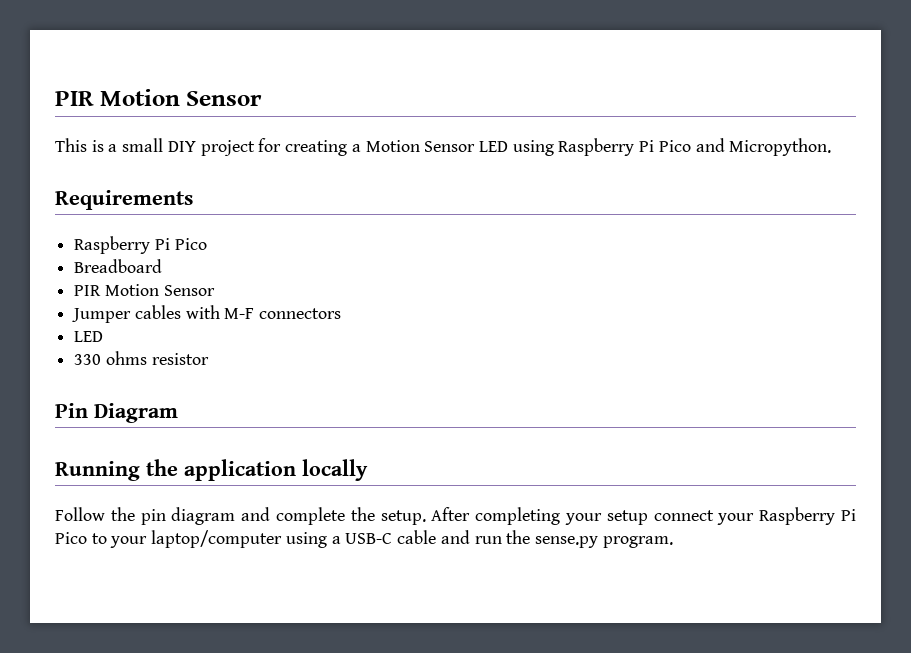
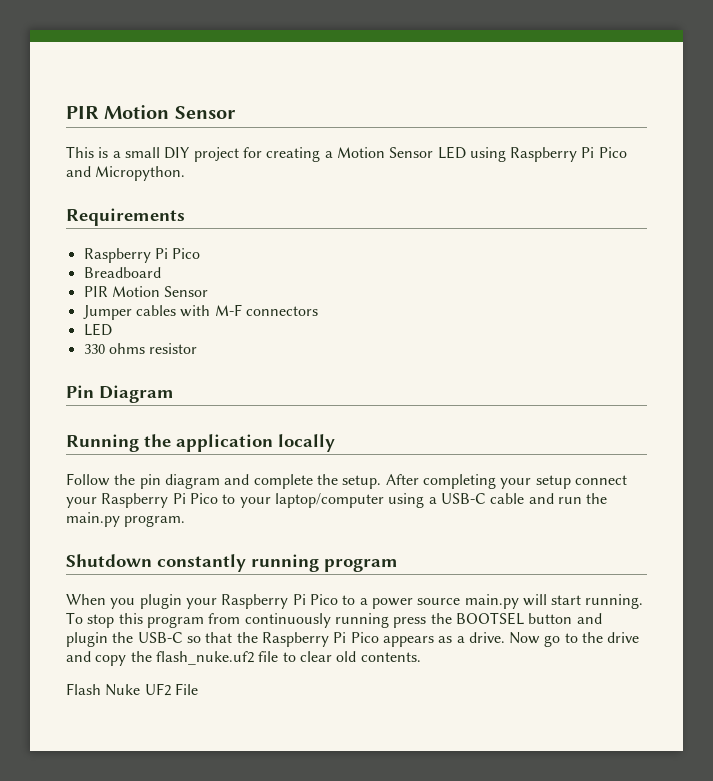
[534,536,598,548] sense.py -> [66,512,120,527] main.py
(673, 542) none -> [66,554,398,572] [66,594,644,609] [66,612,602,628] [66,632,640,647] [66,651,421,666] [66,683,198,696] // Shutdown constantly running program // When you plugin your Raspberry Pi Pico to a power source main.py will start running. To stop this program from continuously running press the BOOTSEL button and plugin the USB-C so that the Raspberry Pi Pico appears as a drive. Now go to the drive and copy the flash_nuke.uf2 file to clear old contents. // Flash Nuke UF2 File

